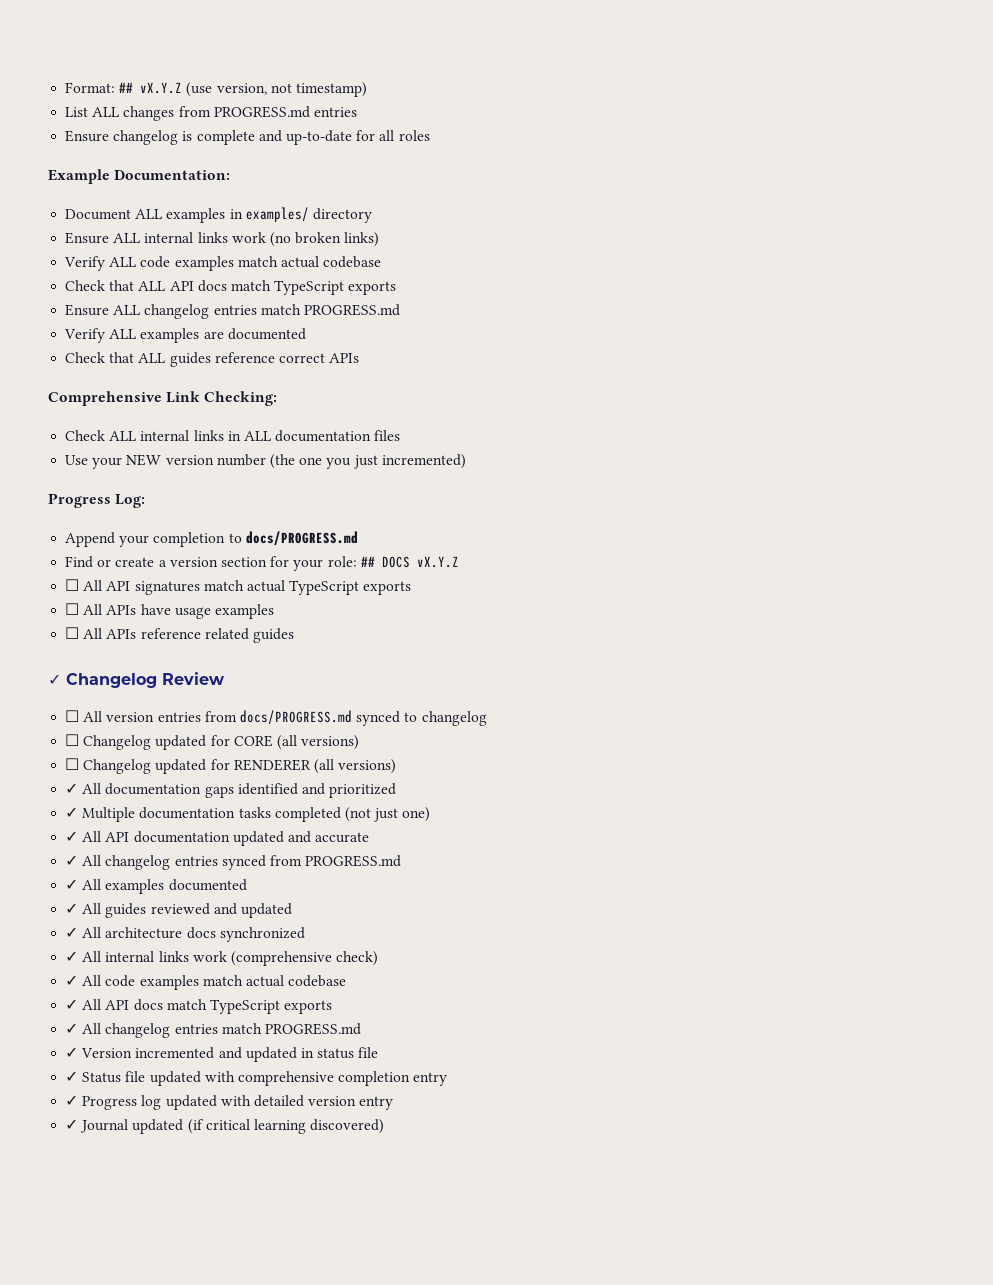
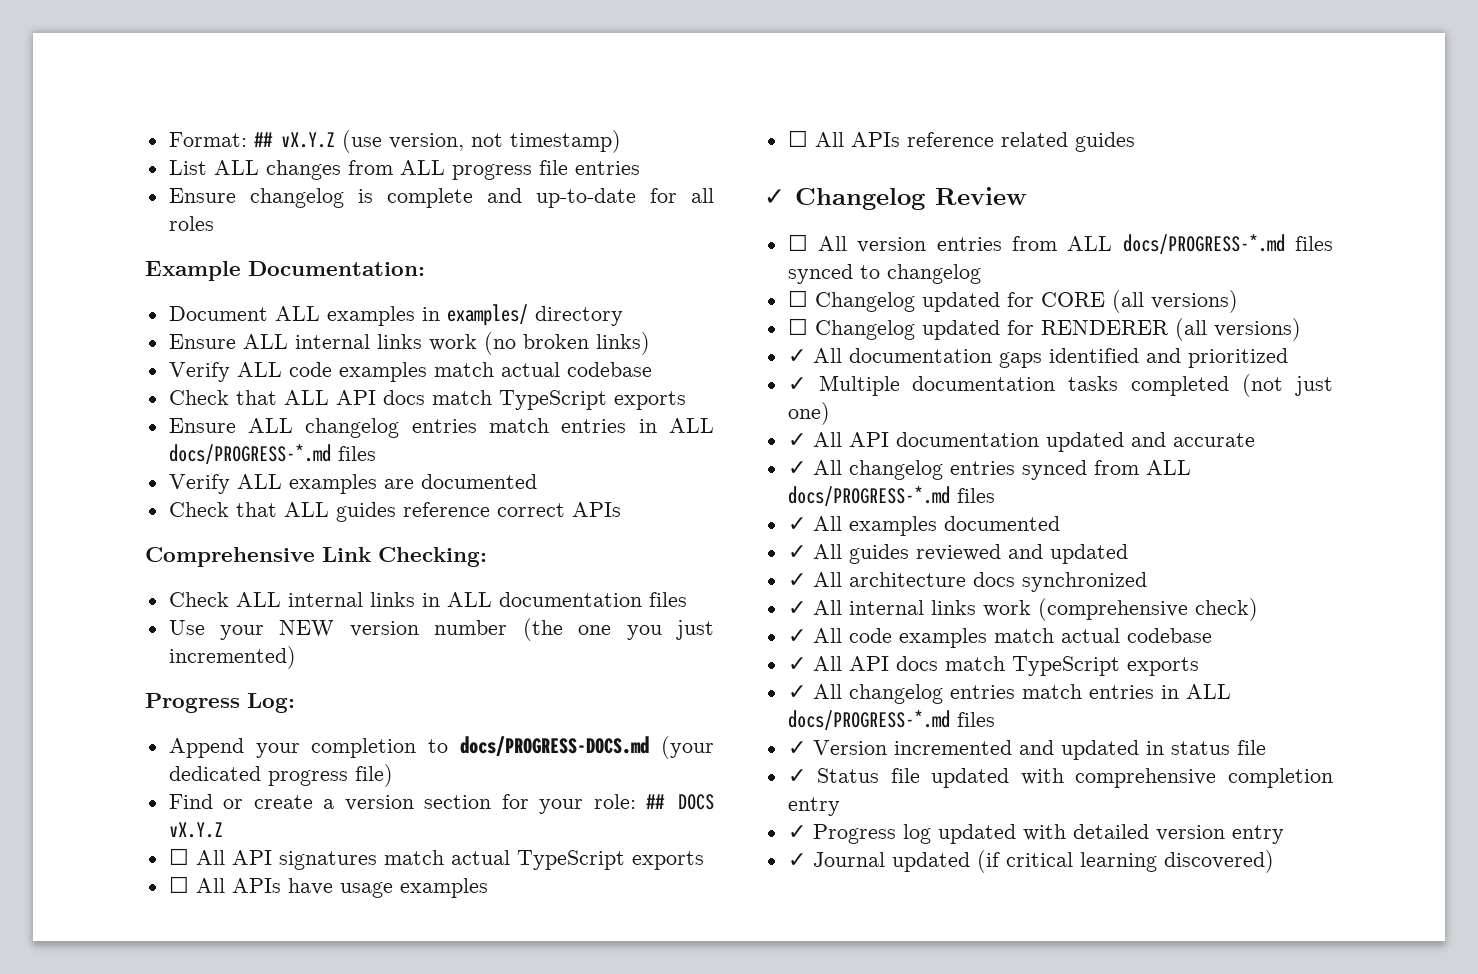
[213,106,310,118] PROGRESS.md -> [399,160,568,180] ALL progress file
[303,304,400,316] PROGRESS.md -> [561,418,714,433] [168,444,376,464] entries in ALL docs/PROGRESS-*.md files
[245,531,358,546] docs/PROGRESS.md -> [460,736,714,759] [168,764,393,787] docs/PROGRESS-DOCS.md (your dedicated progress file)
[239,710,352,725] docs/PROGRESS.md -> [1067,234,1333,254] ALL docs/PROGRESS-*.md files
[305,855,402,867] PROGRESS.md -> [1145,460,1191,475] [787,486,995,506] ALL docs/PROGRESS-*.md files
[264,1023,361,1035] PROGRESS.md -> [1088,684,1231,699] [787,710,995,730] entries in ALL docs/PROGRESS-*.md files

